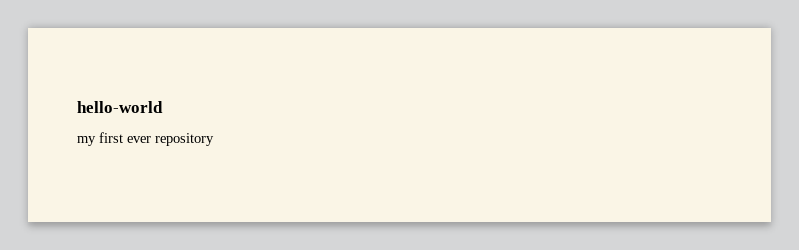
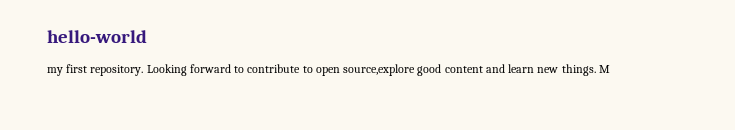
[127,133,214,146] ever repository -> [90,64,610,76] repository. Looking forward to contribute to open source,explore good content and learn new things. M

